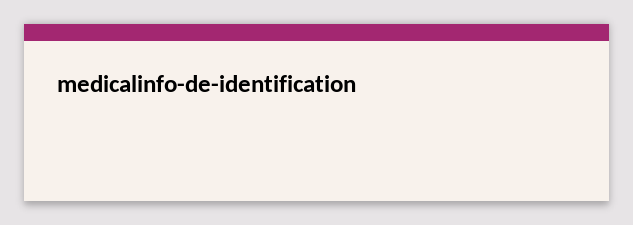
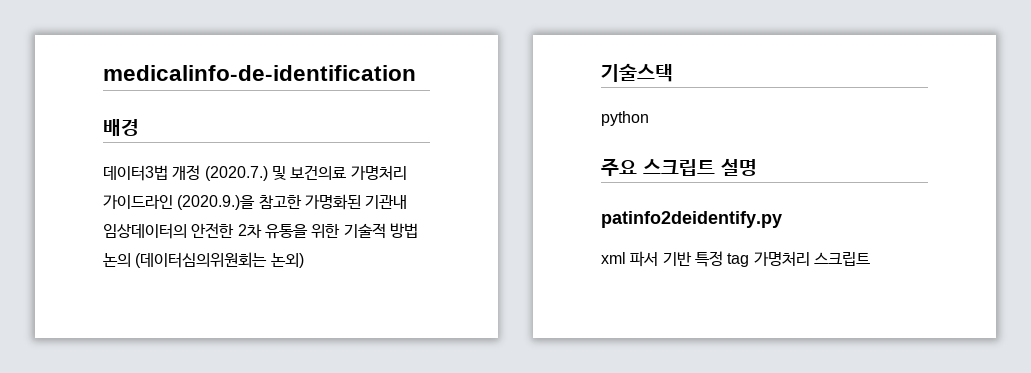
(356, 83) none -> [103,119,139,136] [103,165,407,181] [103,194,408,210] [103,223,418,239] [103,252,304,268] [601,63,673,82] [601,111,649,126] [601,158,757,176] [601,211,782,228] [601,251,870,267] // 배경 // 데이터3법 개정 (2020.7.) 및 보건의료 가명처리 가이드라인 (2020.9.)을 참고한 가명화된 기관내 임상데이터의 안전한 2차 유통을 위한 기술적 방법 논의 (데이터심의위원회는 논외) // 기술스택 // python // 주요 스크립트 설명 // patinfo2deidentify.py // xml 파서 기반 특정 tag 가명처리 스크립트

